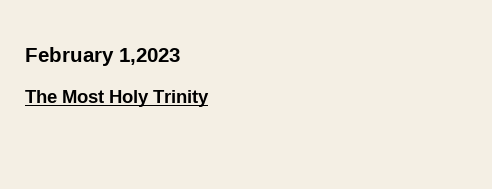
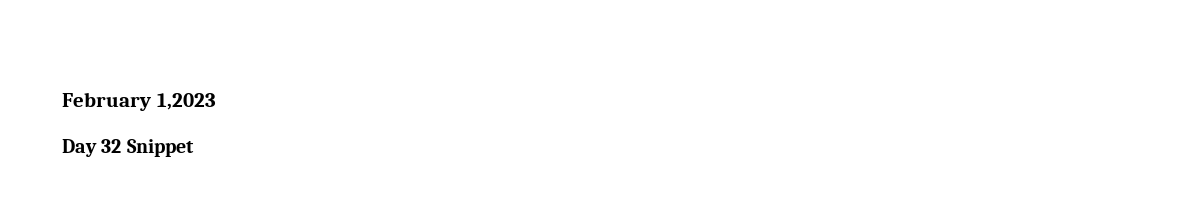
[25,90,209,107] The Most Holy Trinity -> [62,139,194,157] Day 32 Snippet

